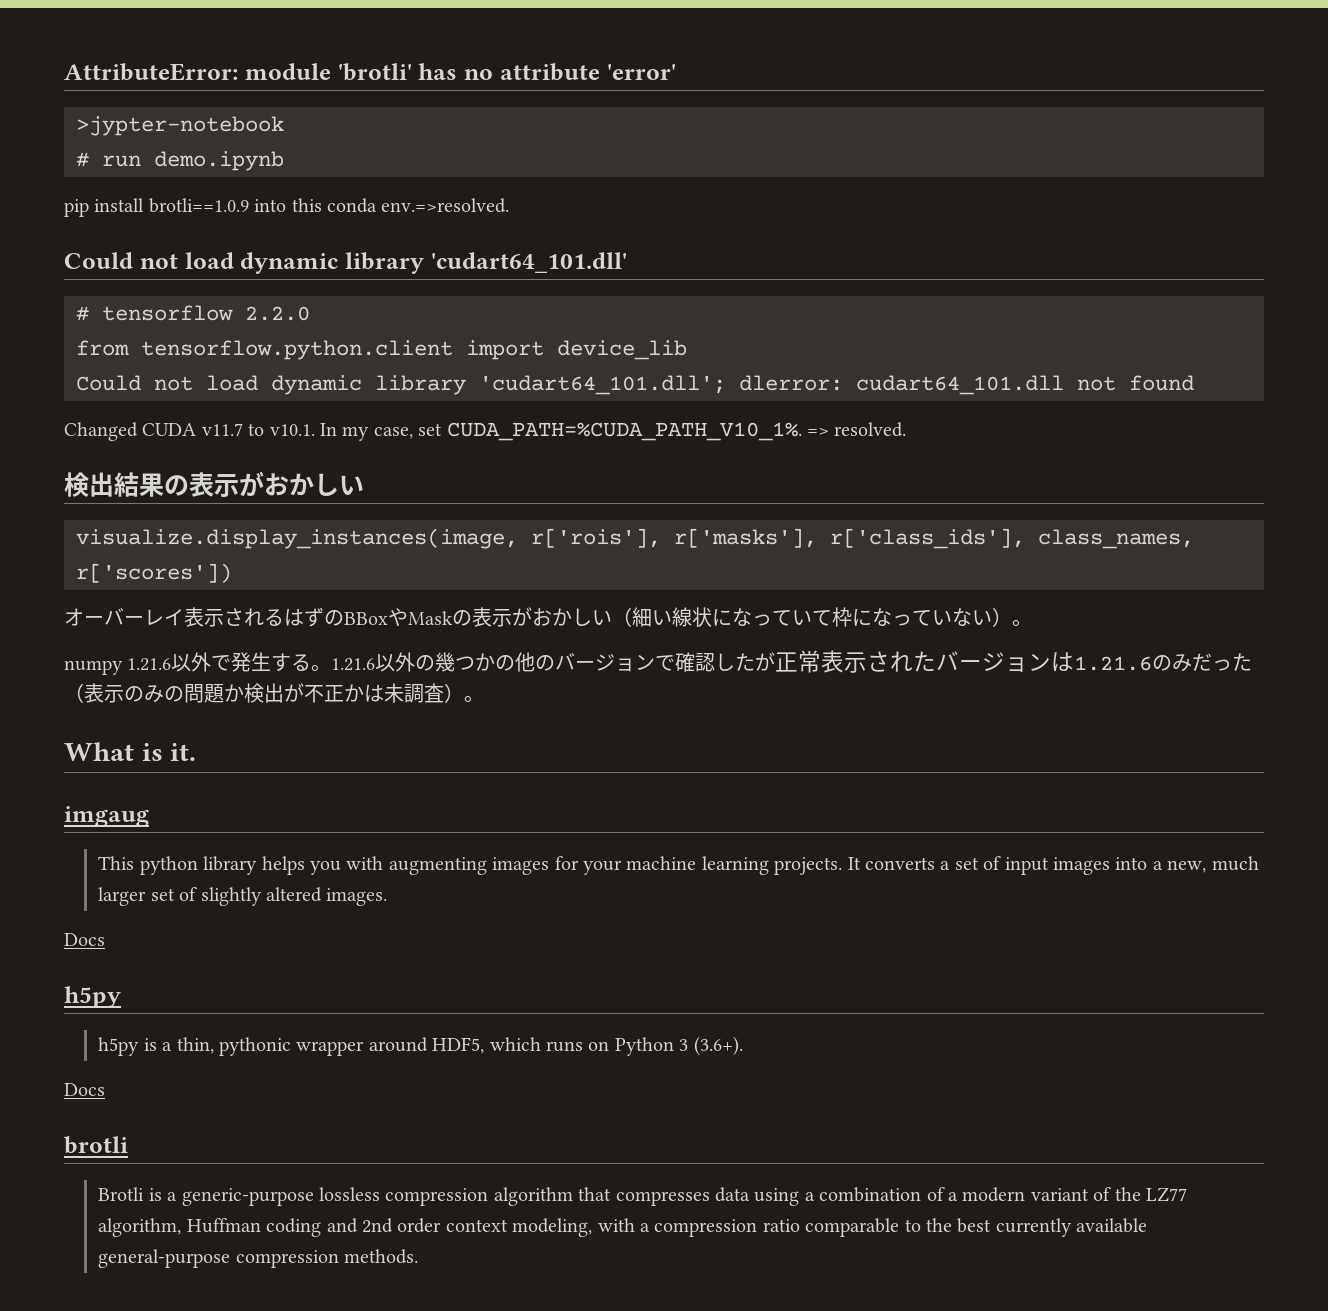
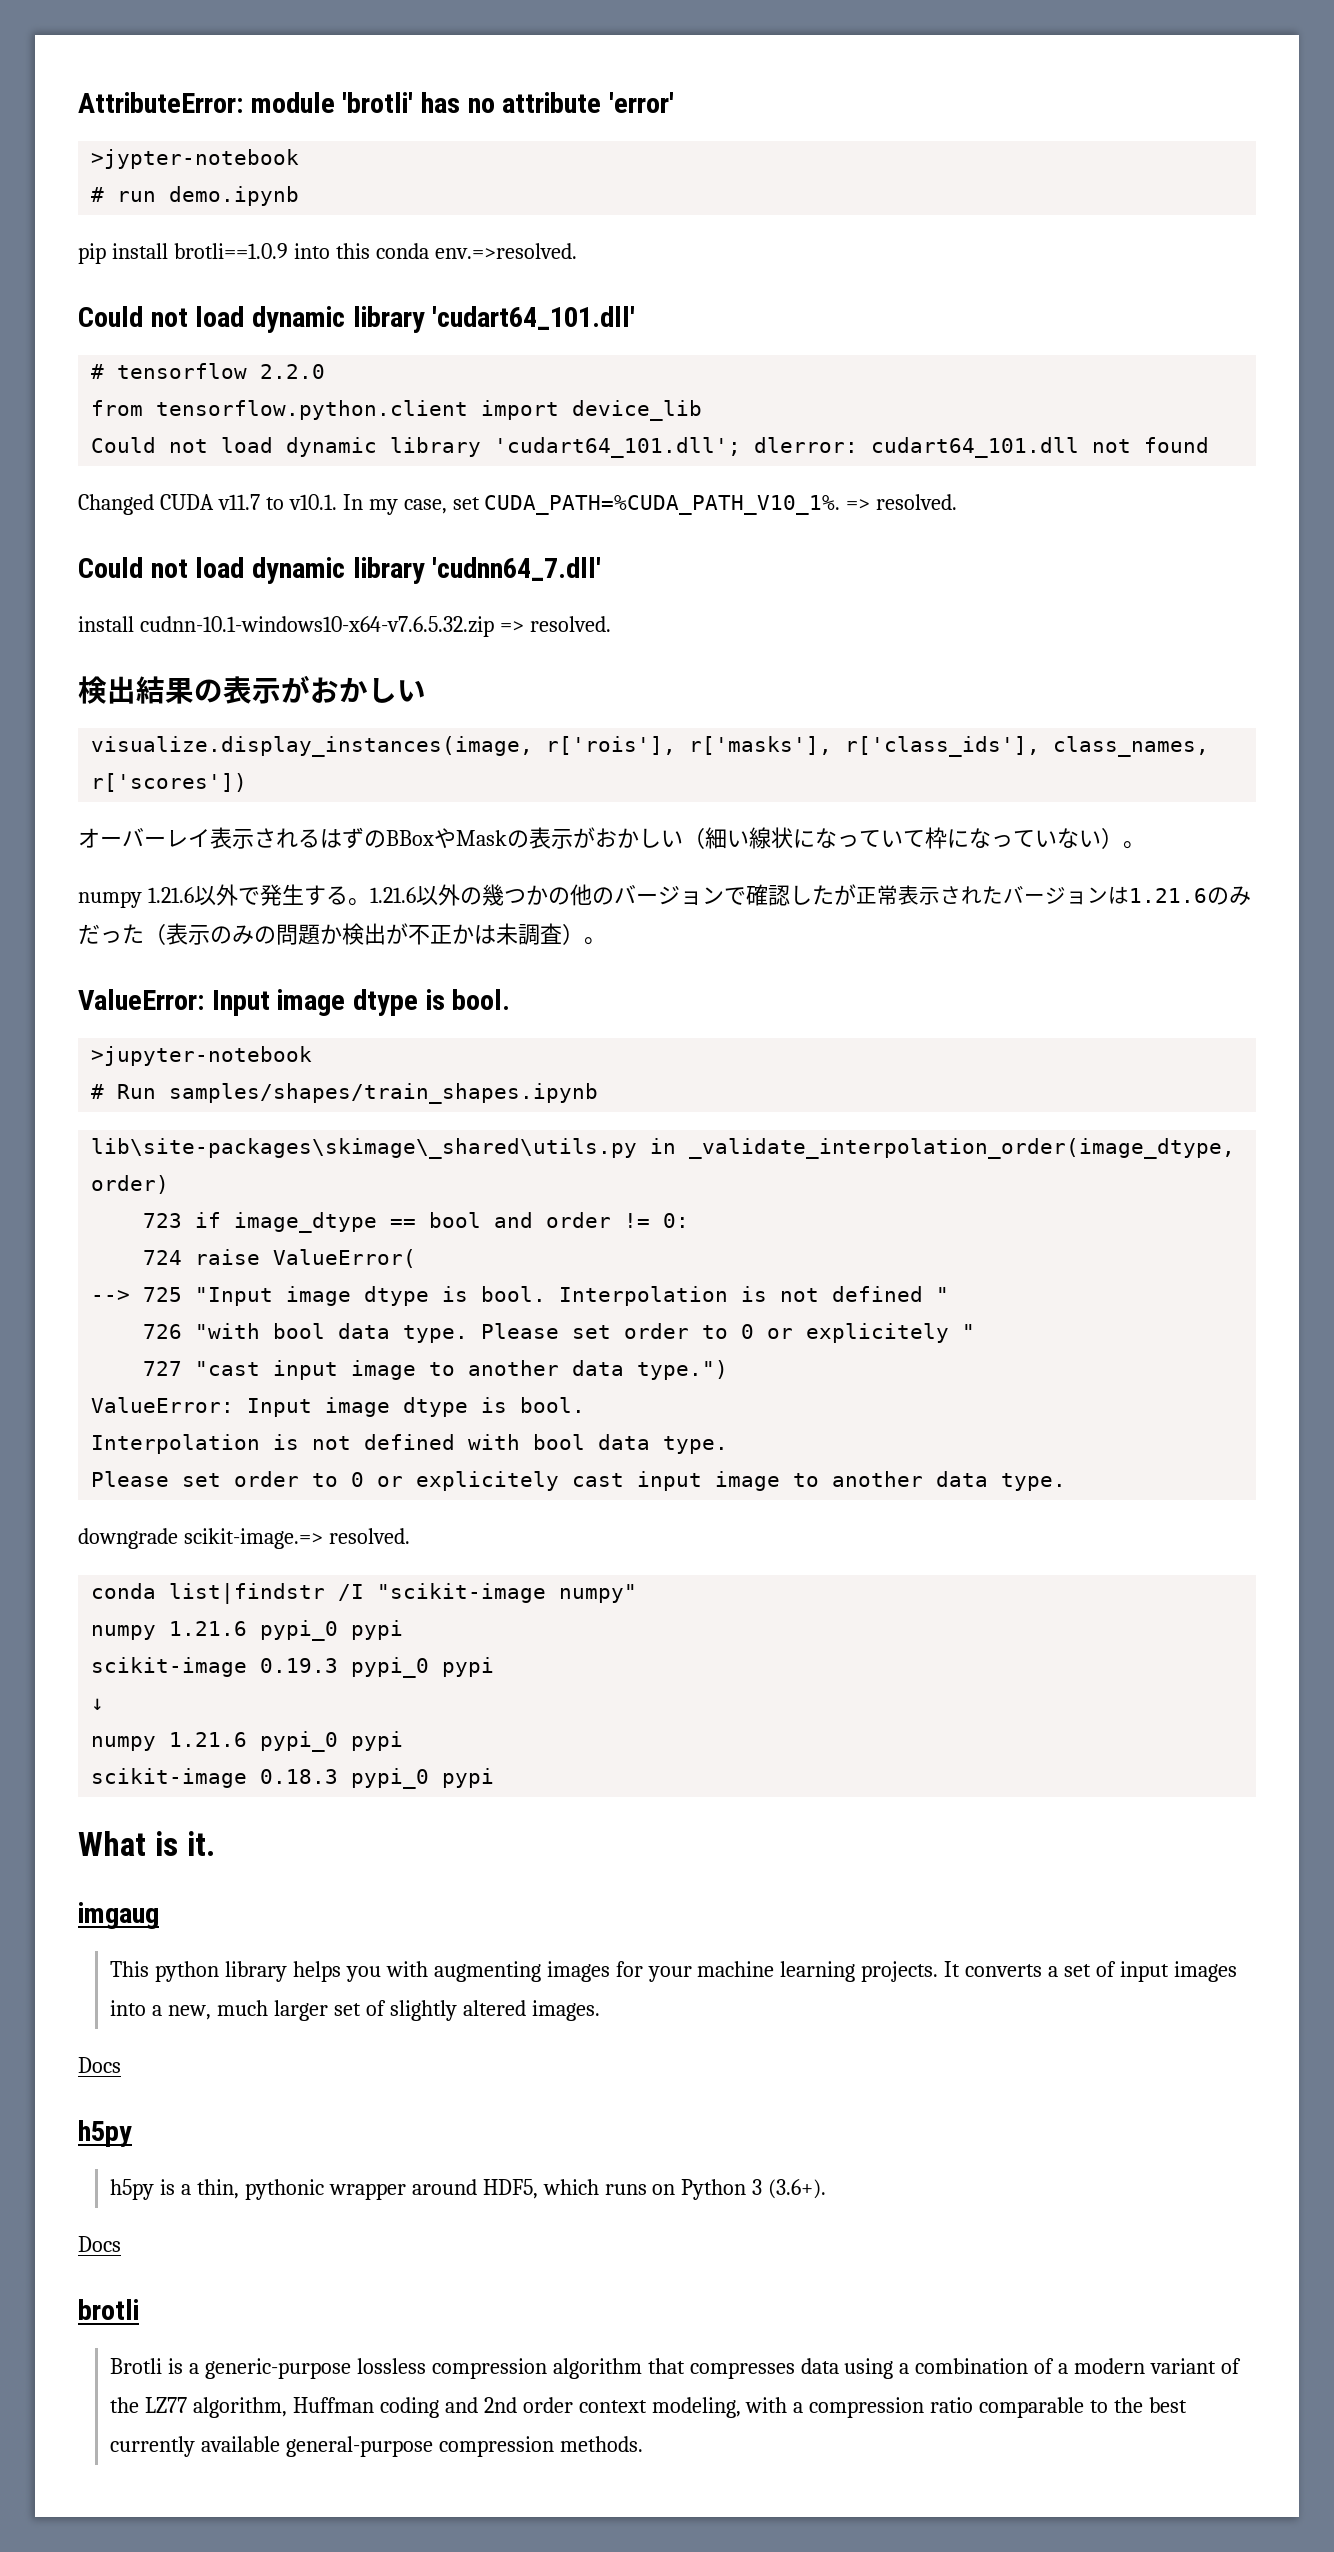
(907, 429) none -> [78,557,602,584] [78,616,611,637] // Could not load dynamic library 'cudnn64_7.dll' // install cudnn-10.1-windows10-x64-v7.6.5.32.zip => resolved.
(484, 699) none -> [78,989,511,1016] [91,1046,313,1066] [91,1083,599,1104] [91,1138,1236,1159] [91,1175,170,1194] [143,1212,690,1233] [143,1249,417,1268] [91,1286,950,1306] [143,1323,976,1343] [143,1360,729,1380] [91,1397,586,1417] [91,1434,729,1454] [91,1471,1067,1491] [78,1528,410,1549] [91,1583,638,1604] [91,1620,404,1641] [91,1657,495,1678] [91,1698,105,1710] [91,1731,404,1752] [91,1768,495,1789] // ValueError: Input image dtype is bool. // >jupyter-notebook // # Run samples/shapes/train_shapes.ipynb // lib\site-packages\skimage\_shared\utils.py in _validate_interpolation_order(image_dtype, order) // 723 if image_dtype == bool and order != 0: // 724 raise ValueError( // --> 725 "Input image dtype is bool. Interpolation is not defined " // 726 "with bool data type. Please set order to 0 or explicitely " // 727 "cast input image to another data type.") // ValueError: Input image dtype is bool. // Interpolation is not defined with bool data type. // Please set order to 0 or explicitely cast input image to another data type. // downgrade scikit-image.=> resolved. // conda list|findstr /I "scikit-image numpy" // numpy 1.21.6 pypi_0 pypi // scikit-image 0.19.3 pypi_0 pypi // ↓ // numpy 1.21.6 pypi_0 pypi // scikit-image 0.18.3 pypi_0 pypi

